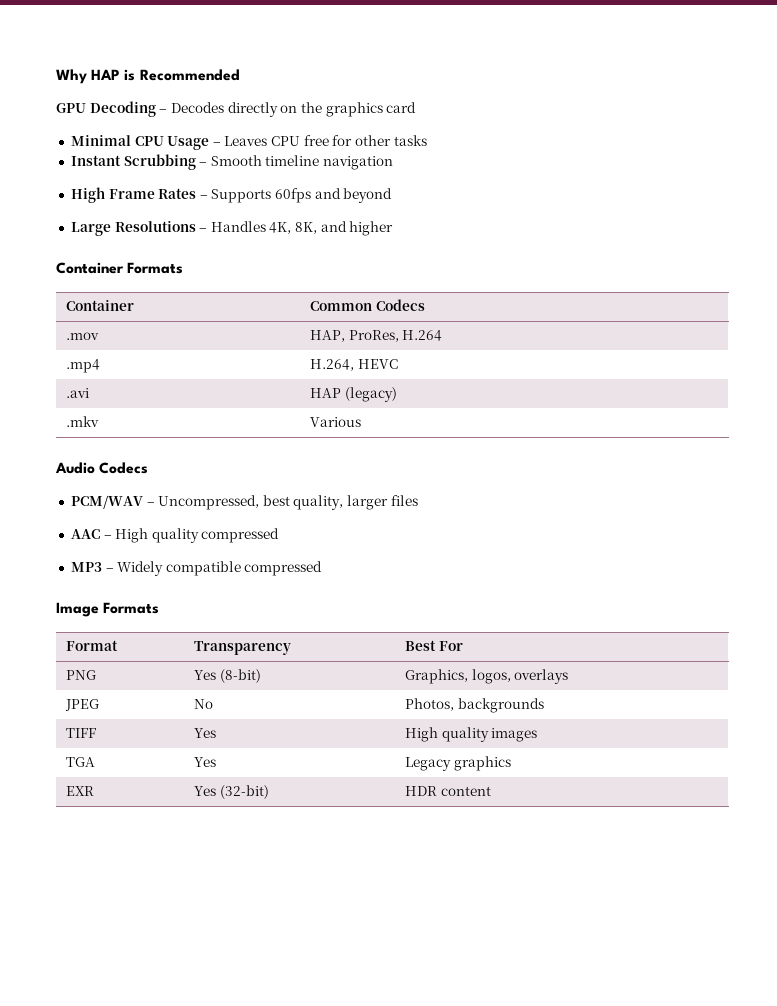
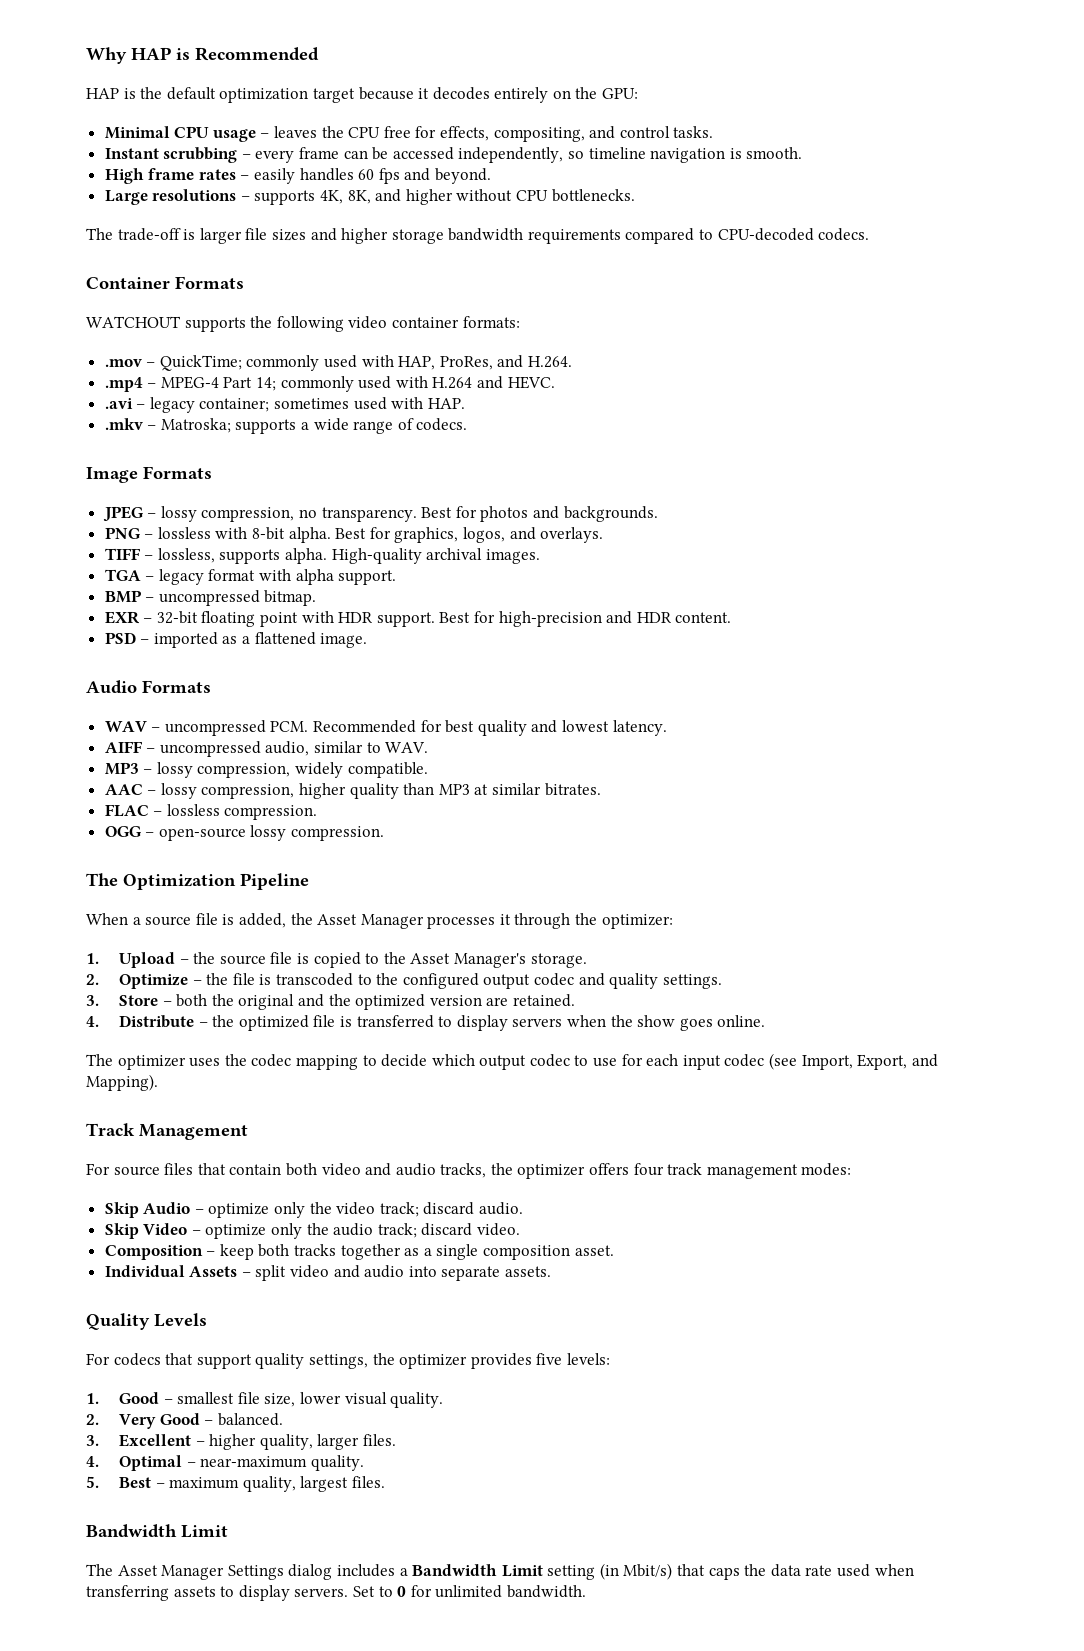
[56,101,417,117] [70,135,427,150] [70,154,262,170] GPU Decoding – Decodes directly on the graphics card // Minimal CPU Usage – Leaves CPU free for other tasks // Instant Scrubbing – Smooth -> [86,87,639,103] [104,126,714,142] [104,147,585,163] HAP is the default optimization target because it decodes entirely on the GPU: // Minimal CPU usage – leaves the CPU free for effects, compositing, and control tasks. // Instant scrubbing – every frame can be accessed independently, so
[70,187,393,203] [70,221,394,236] [56,262,184,274] [65,300,134,311] [309,299,425,311] [65,332,99,340] [309,330,443,342] [65,359,100,373] [309,359,398,371] [65,388,89,398] [309,387,397,402] [65,416,99,427] [309,417,361,427] [55,462,149,474] [70,495,418,510] [70,528,280,543] [70,561,323,576] [56,602,160,617] [65,640,118,651] [193,641,291,655] [404,640,463,651] [65,670,96,680] [193,669,261,683] [404,669,569,684] [64,699,99,711] [193,699,213,709] [404,698,544,713] [65,728,96,738] [193,728,216,738] [404,727,538,742] [65,757,95,767] [193,757,216,767] [404,756,511,771] [65,786,94,796] [193,785,269,799] [404,786,491,796] // High Frame Rates – Supports 60fps and beyond // Large Resolutions – Handles 4K, 8K, and higher // Container Formats // Container | Common Codecs // .mov | HAP, ProRes, H.264 // .mp4 | H.264, HEVC // .avi | HAP (legacy) // .mkv | Various // Audio Codecs // PCM/WAV – Uncompressed, best quality, larger files // AAC – High quality compressed // MP3 – Widely compatible compressed // Image Formats // Format | Transparency | Best For // PNG | Yes (8-bit) | Graphics, logos, overlays // JPEG | No | Photos, backgrounds // TIFF | Yes | High quality images // TGA | Yes | Legacy graphics // EXR | Yes (32-bit) | HDR content -> [729,147,803,159] [104,168,492,184] [104,189,635,205] [86,228,870,244] [86,276,244,289] [86,316,520,332] [104,355,573,371] [104,376,555,392] [104,397,465,413] [104,418,468,434] [86,466,212,483] [102,506,658,522] [104,527,604,543] [104,548,540,564] [104,569,397,585] [104,590,317,606] [104,611,732,627] [104,632,368,648] [86,680,211,694] [104,720,667,736] [104,741,429,757] [104,762,428,778] [104,783,601,799] [104,804,318,820] [104,825,385,841] [86,873,309,890] [86,913,673,929] [86,952,587,968] [86,973,722,989] [86,994,575,1010] [86,1015,766,1031] [86,1053,938,1070] [86,1074,158,1091] [86,1123,248,1140] [86,1163,852,1179] [104,1202,524,1218] [104,1223,521,1239] [104,1244,614,1260] [104,1265,552,1281] [86,1313,207,1330] [86,1353,610,1369] [86,1392,444,1408] [86,1413,283,1429] [86,1434,397,1450] [86,1455,364,1471] [86,1476,386,1492] [86,1524,228,1538] [86,1563,914,1580] [86,1585,586,1601] is smooth. // High frame rates – easily handles 60 fps and beyond. // Large resolutions – supports 4K, 8K, and higher without CPU bottlenecks. // The trade-off is larger file sizes and higher storage bandwidth requirements compared to CPU-decoded codecs. // Container Formats // WATCHOUT supports the following video container formats: // .mov – QuickTime; commonly used with HAP, ProRes, and H.264. // .mp4 – MPEG-4 Part 14; commonly used with H.264 and HEVC. // .avi – legacy container; sometimes used with HAP. // .mkv – Matroska; supports a wide range of codecs. // Image Formats // JPEG – lossy compression, no transparency. Best for photos and backgrounds. // PNG – lossless with 8-bit alpha. Best for graphics, logos, and overlays. // TIFF – lossless, supports alpha. High-quality archival images. // TGA – legacy format with alpha support. // BMP – uncompressed bitmap. // EXR – 32-bit floating point with HDR support. Best for high-precision and HDR content. // PSD – imported as a flattened image. // Audio Formats // WAV – uncompressed PCM. Recommended for best quality and lowest latency. // AIFF – uncompressed audio, similar to WAV. // MP3 – lossy compression, widely compatible. // AAC – lossy compression, higher quality than MP3 at similar bitrates. // FLAC – lossless compression. // OGG – open-source lossy compression. // The Optimization Pipeline // When a source file is added, the Asset Manager processes it through the optimizer: // 1. Upload – the source file is copied to the Asset Manager's storage. // 2. Optimize – the file is transcoded to the configured output codec and quality settings. // 3. Store – both the original and the optimized version are retained. // 4. Distribute – the optimized file is transferred to display servers when the show goes online. // The optimizer uses the codec mapping to decide which output codec to use for each input codec (see Import, Export, and Mapping). // Track Management // For source files that contain both video and audio tracks, the optimizer offers four track management modes: // Skip Audio – optimize only the video track; discard audio. // Skip Video – optimize only the audio track; discard video. // Composition – keep both tracks together as a single composition asset. // Individual Assets – split video and audio into separate assets. // Quality Levels // For codecs that support quality settings, the optimizer provides five levels: // 1. Good – smallest file size, lower visual quality. // 2. Very Good – balanced. // 3. Excellent – higher quality, larger files. // 4. Optimal – near-maximum quality. // 5. Best – maximum quality, largest files. // Bandwidth Limit // The Asset Manager Settings dialog includes a Bandwidth Limit setting (in Mbit/s) that caps the data rate used when transferring assets to display servers. Set to 0 for unlimited bandwidth.

